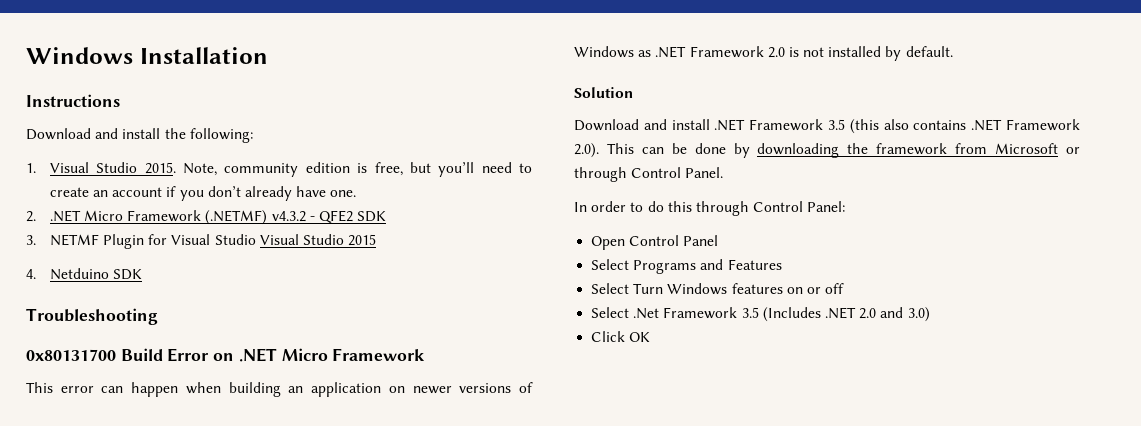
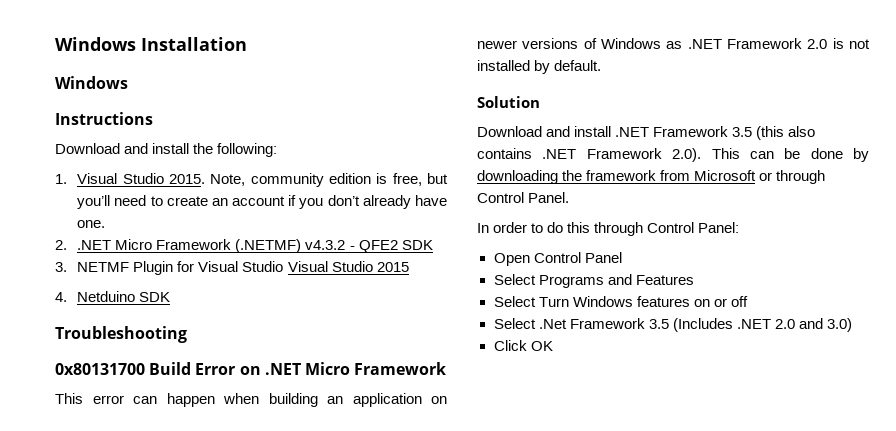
(268, 55) none -> [55,76,128,89] // Windows

